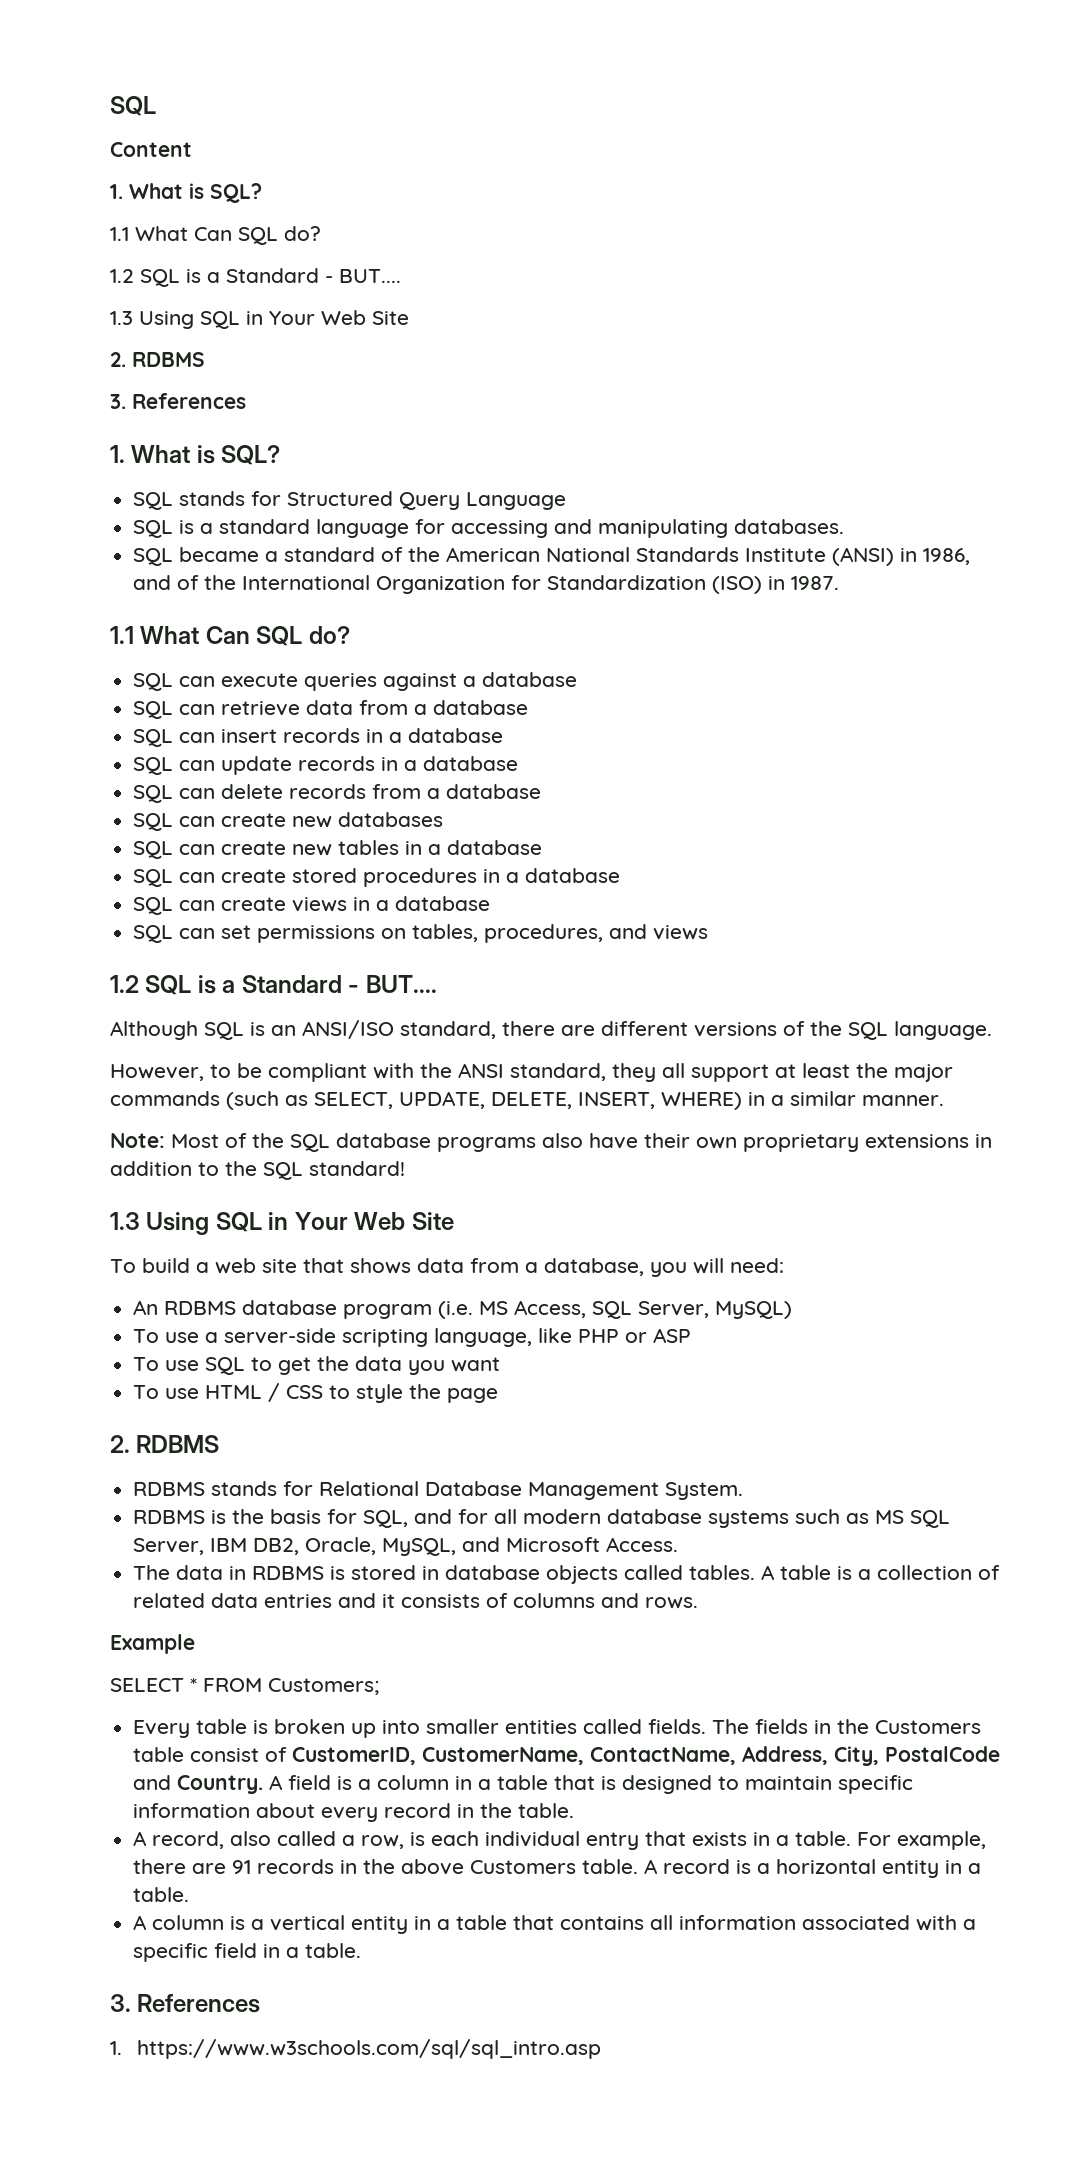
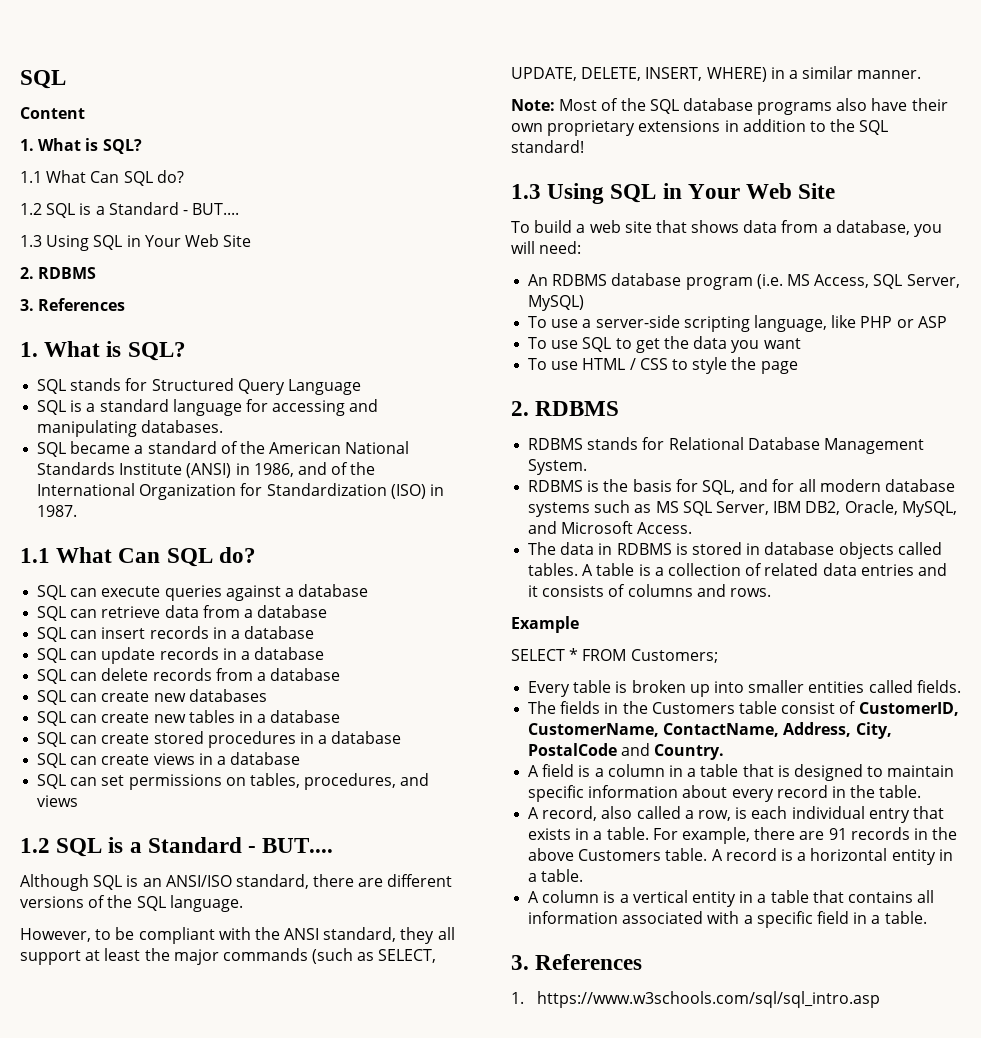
(707, 1726) none -> (961, 686) //
(264, 1784) none -> (725, 752) //

